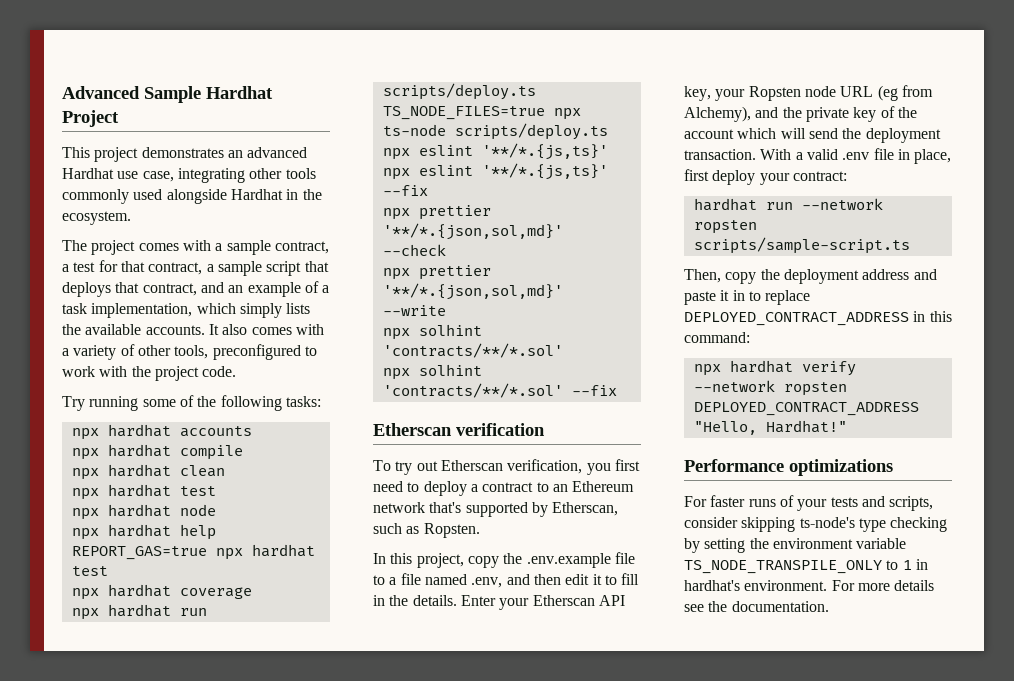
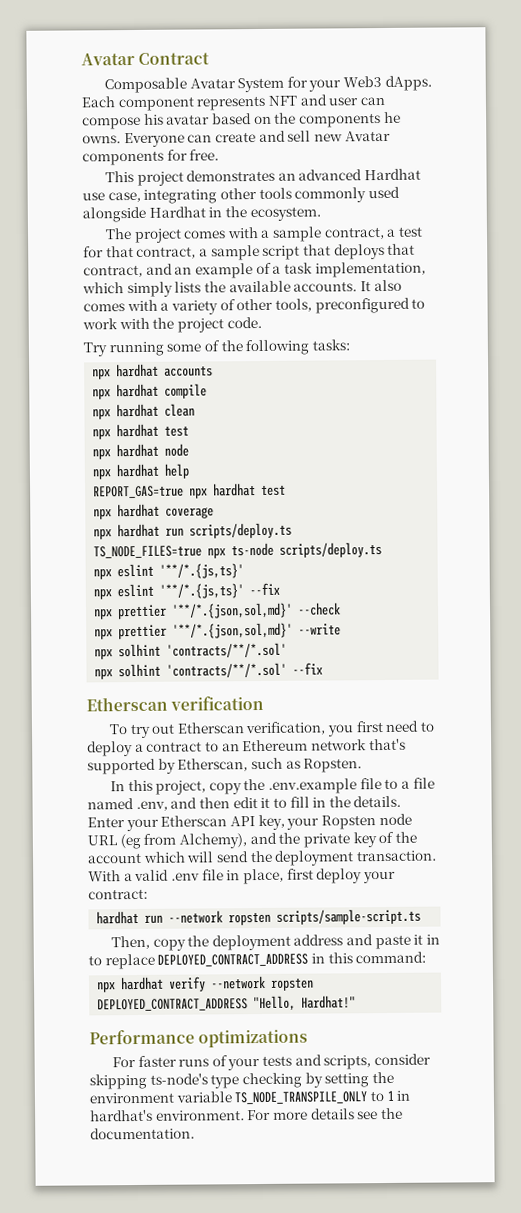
[62,86,273,103] [62,110,119,127] Advanced Sample Hardhat Project -> [81,52,211,66] [103,75,432,94] [81,94,385,112] [82,111,401,130] [82,130,391,148] [82,149,220,166] Avatar Contract // Composable Avatar System for your Web3 dApps. Each component represents NFT and user can compose his avatar based on the components he owns. Everyone can create and sell new Avatar components for free.

